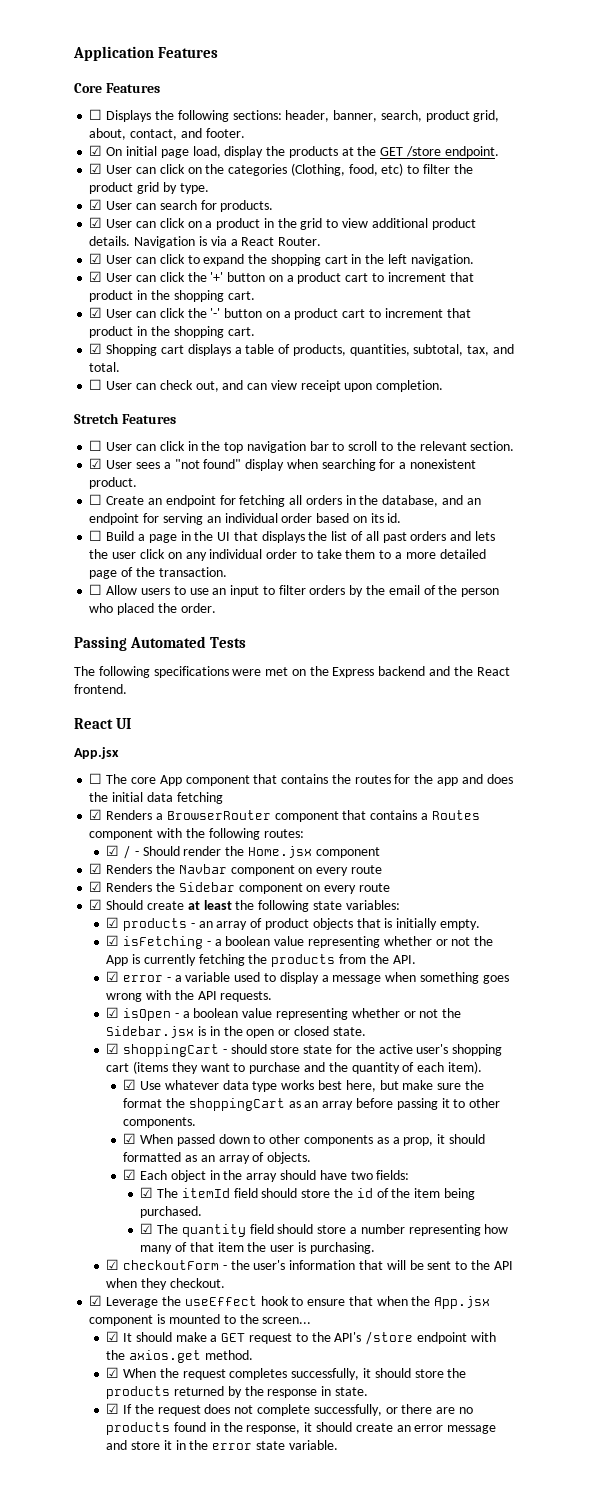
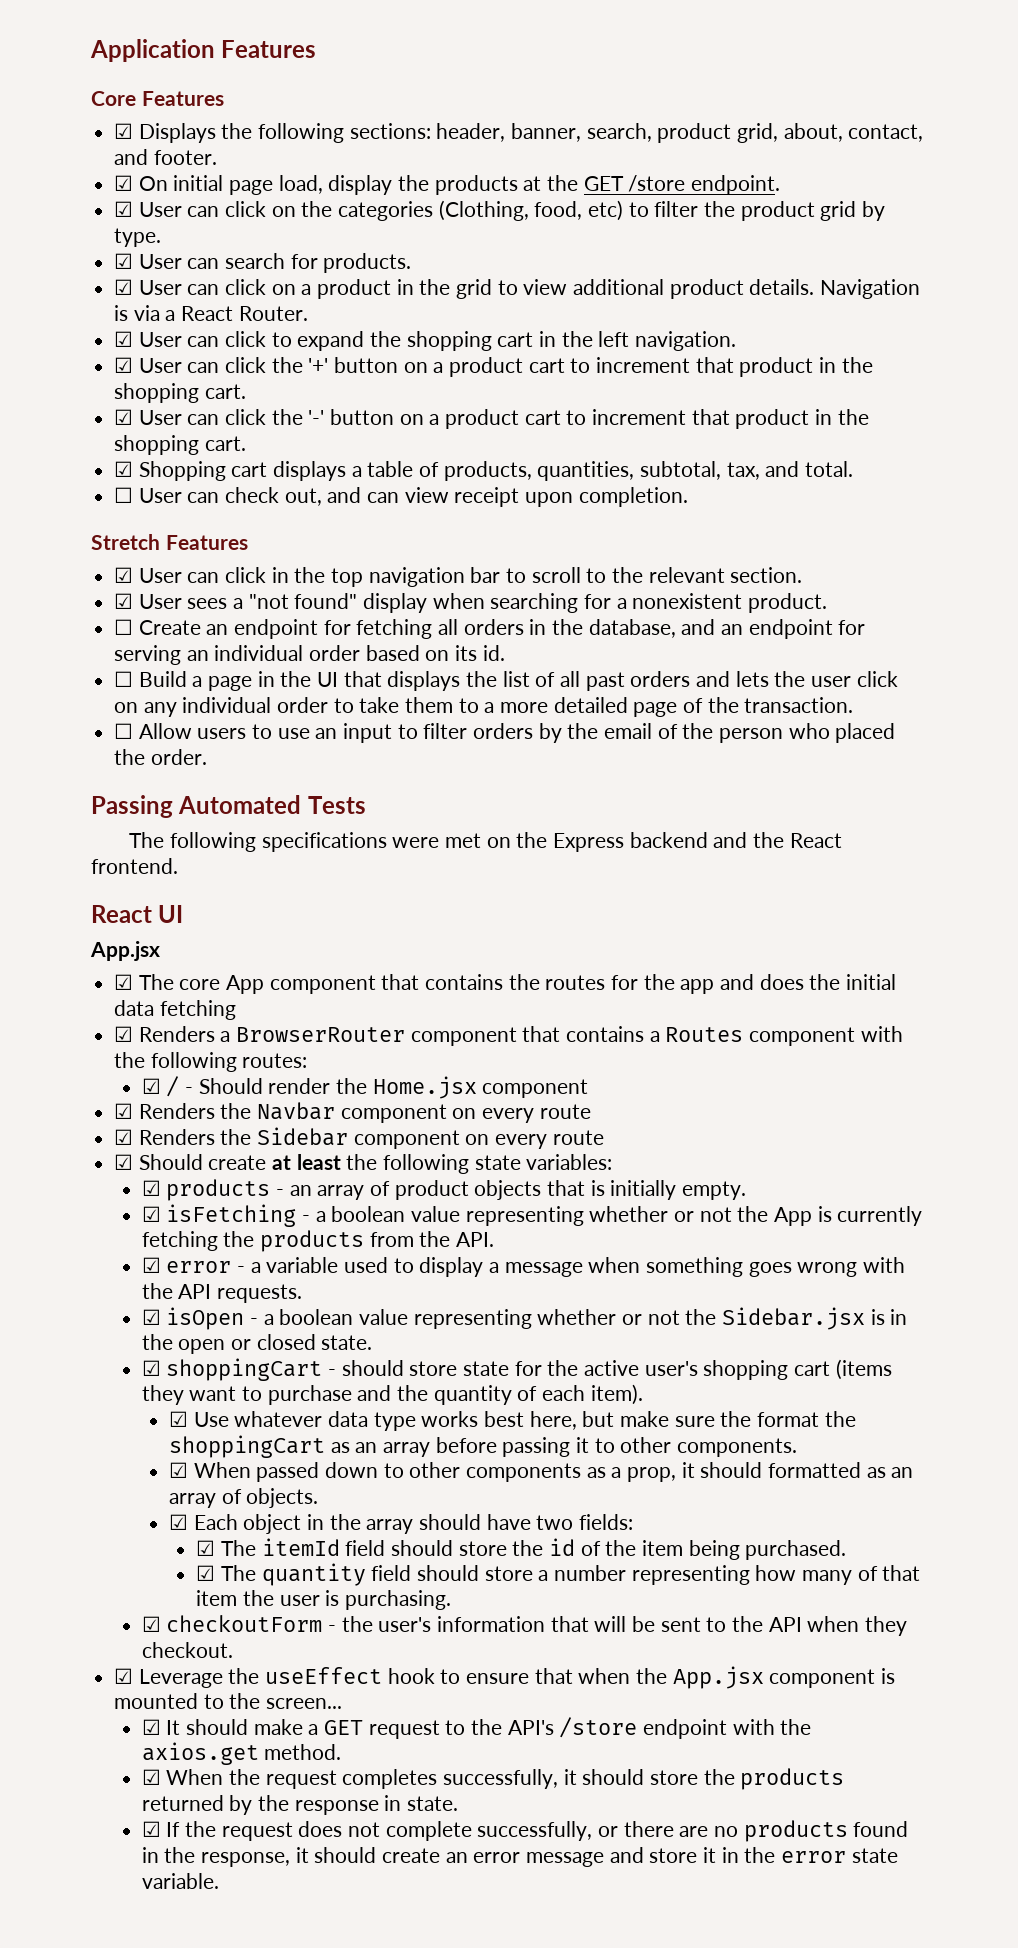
[89,109,103,120] ☐ -> [114,123,134,139] ☑
[89,440,103,451] ☐ -> [114,567,134,583] ☑
[89,773,103,784] ☐ -> [114,974,134,990] ☑

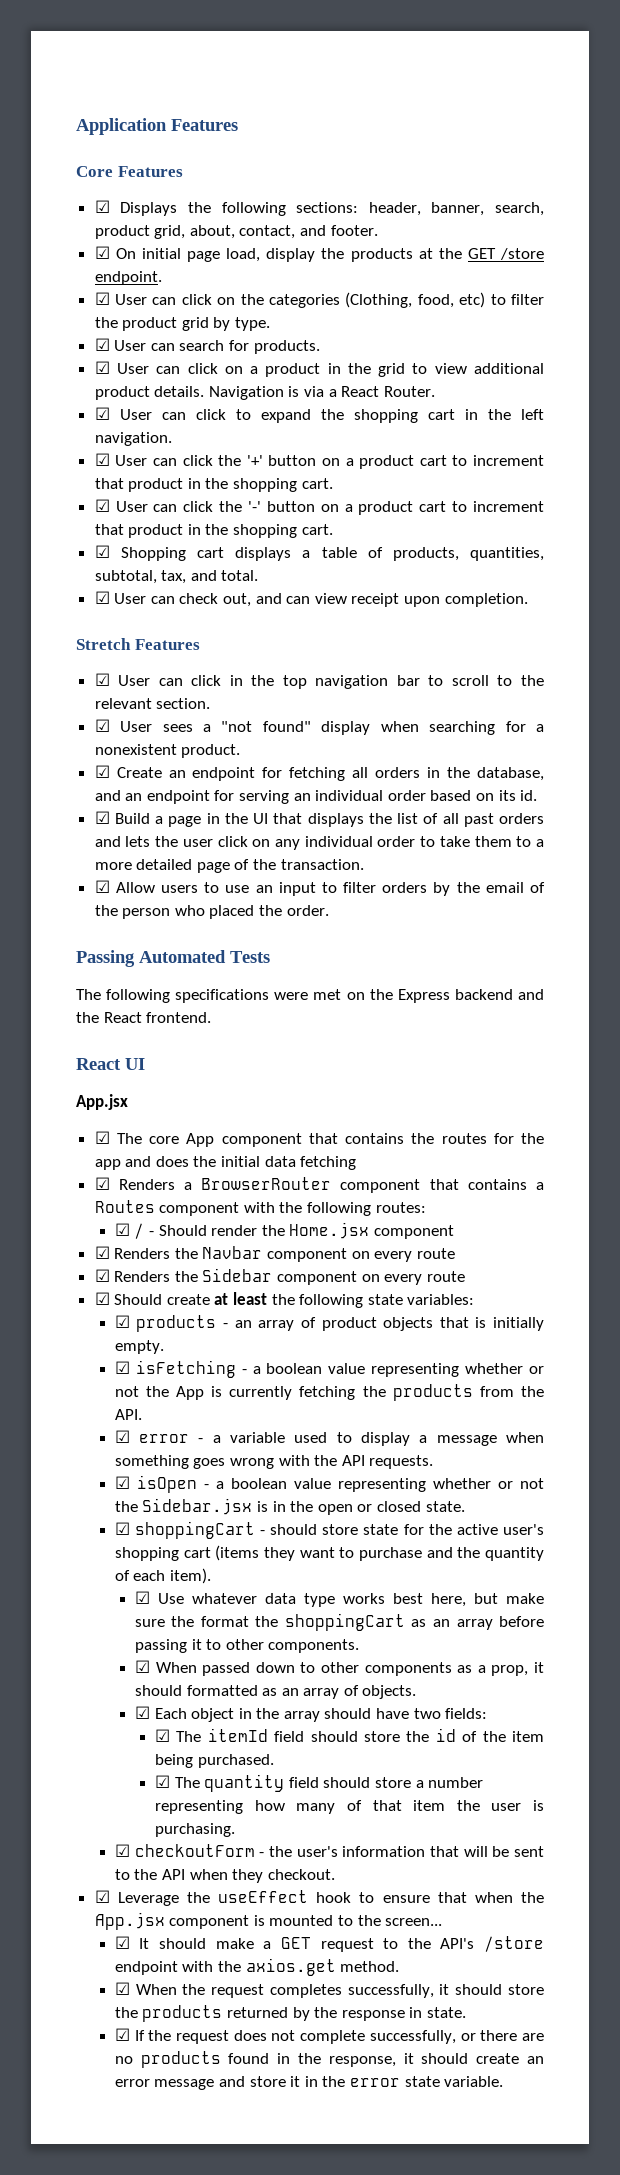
[114,487,134,503] ☐ -> [94,591,110,604] ☑
[114,619,134,635] ☐ -> [94,765,110,778] ☑
[114,671,134,687] ☐ -> [94,811,110,824] ☑
[114,723,134,739] ☐ -> [94,880,110,893] ☑

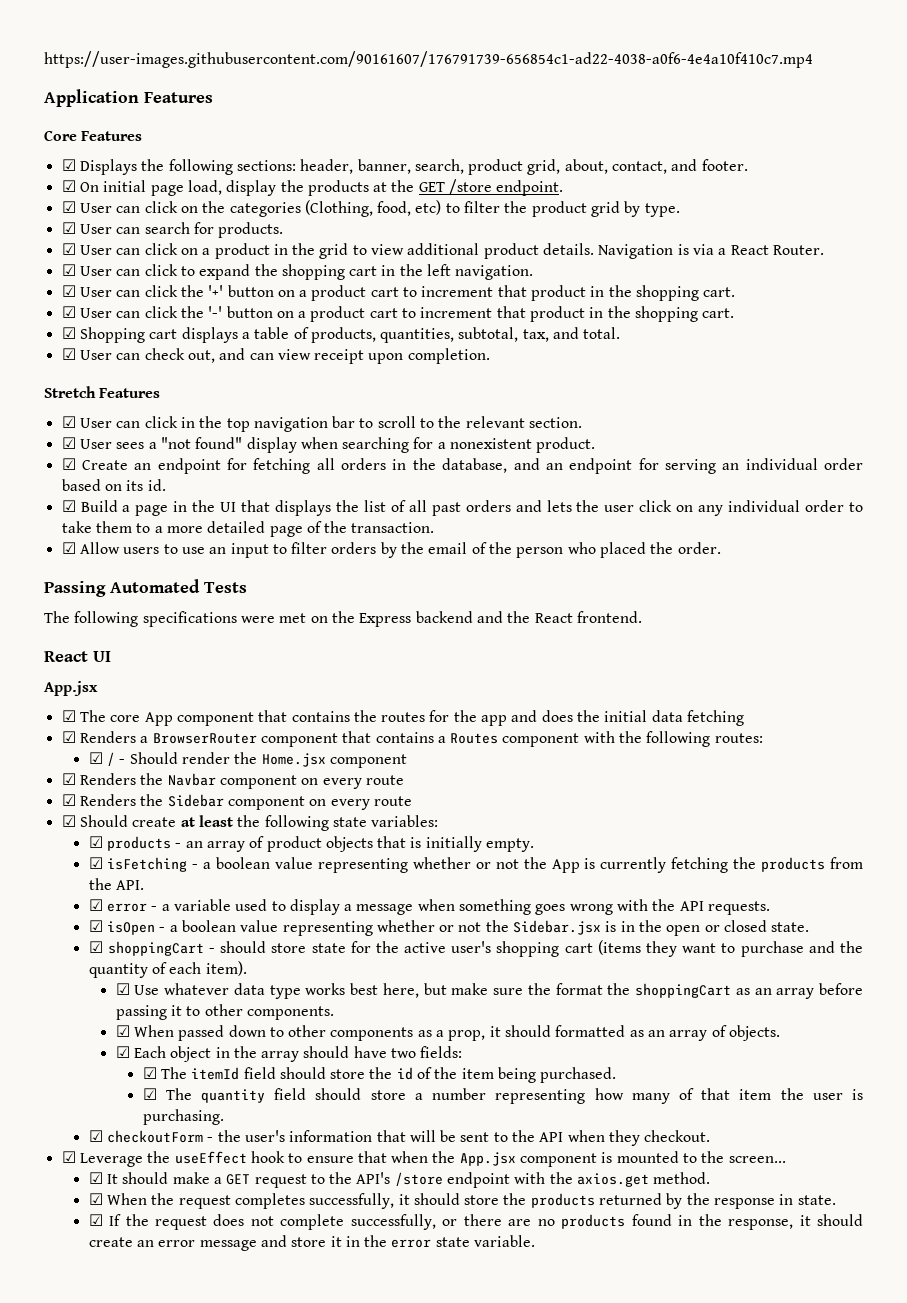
(76, 126) none -> [44,51,813,68] https://user-images.githubusercontent.com/90161607/176791739-656854c1-ad22-4038-a0f6-4e4a10f410c7.mp4 //

